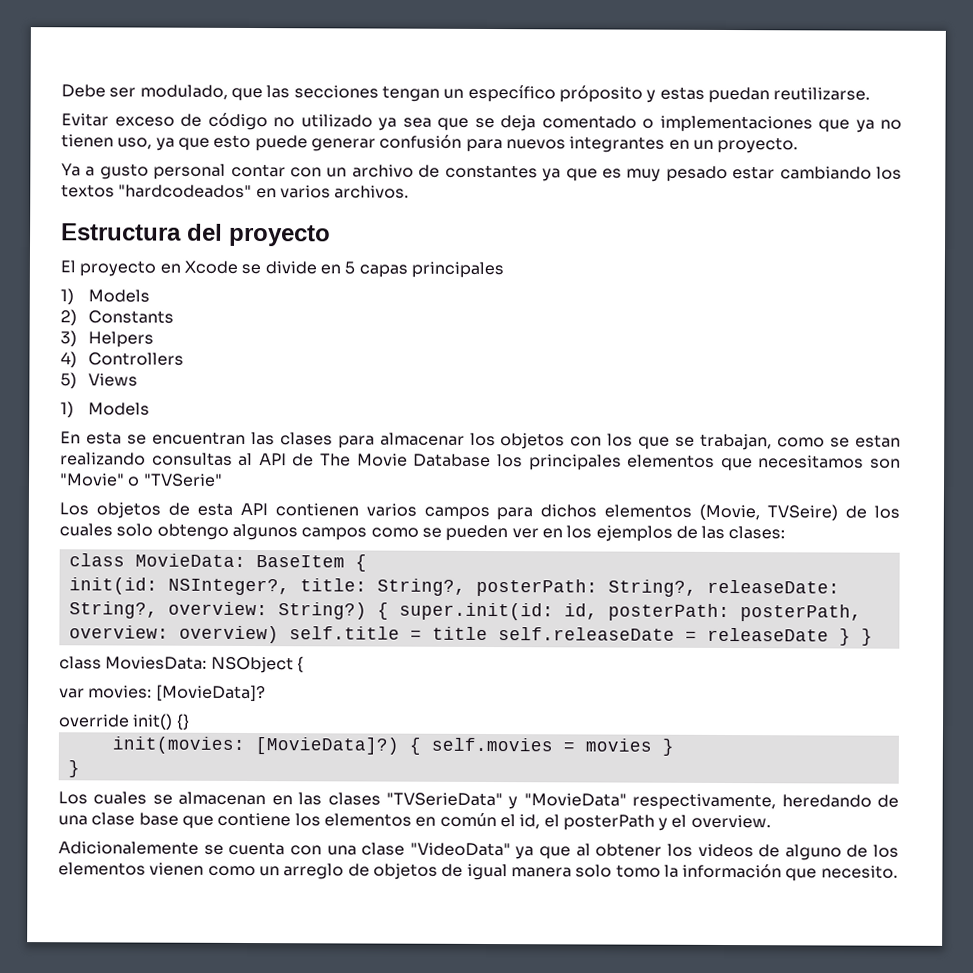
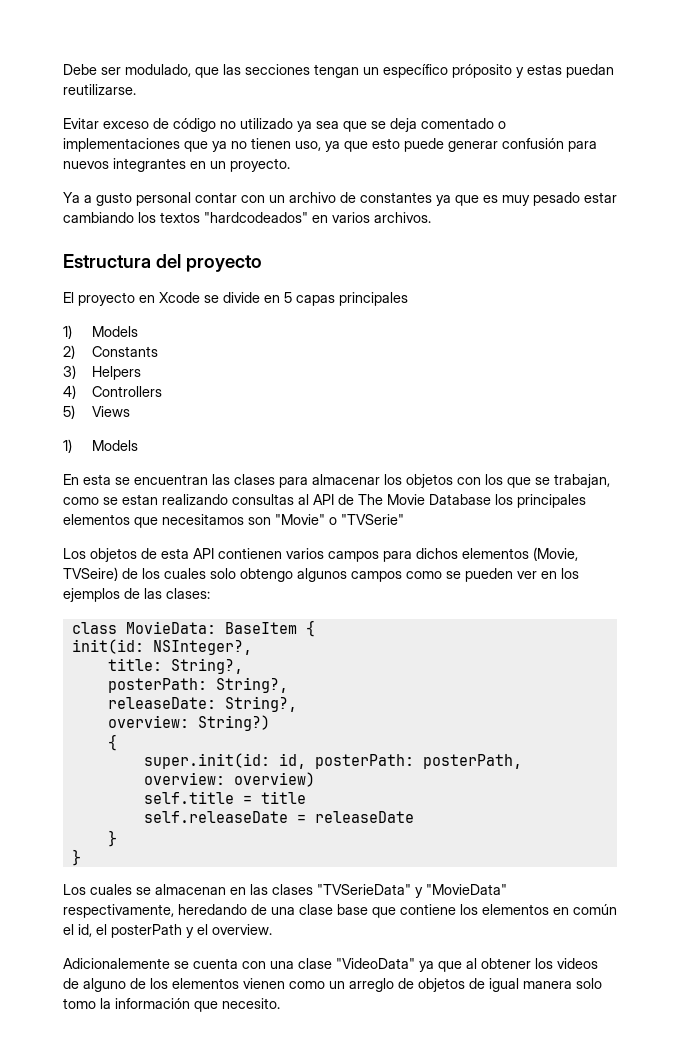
(290, 587) none -> (252, 647) //
(466, 587) none -> (243, 666) //
(697, 588) none -> (288, 685) //
(158, 610) none -> (297, 704) //
[376,602,389,620] { -> [107,734,117,751] // { //
(279, 634) none -> (315, 779) //
(488, 633) none -> (306, 797) //
[838,628,873,646] [59,656,304,674] [59,684,266,702] [58,713,190,730] [111,736,652,755] } } // class MoviesData: NSObject { // var movies: [MovieData]? // override init() {} // init(movies: [MovieData]?) { self.movies = movies -> (414, 817) //

